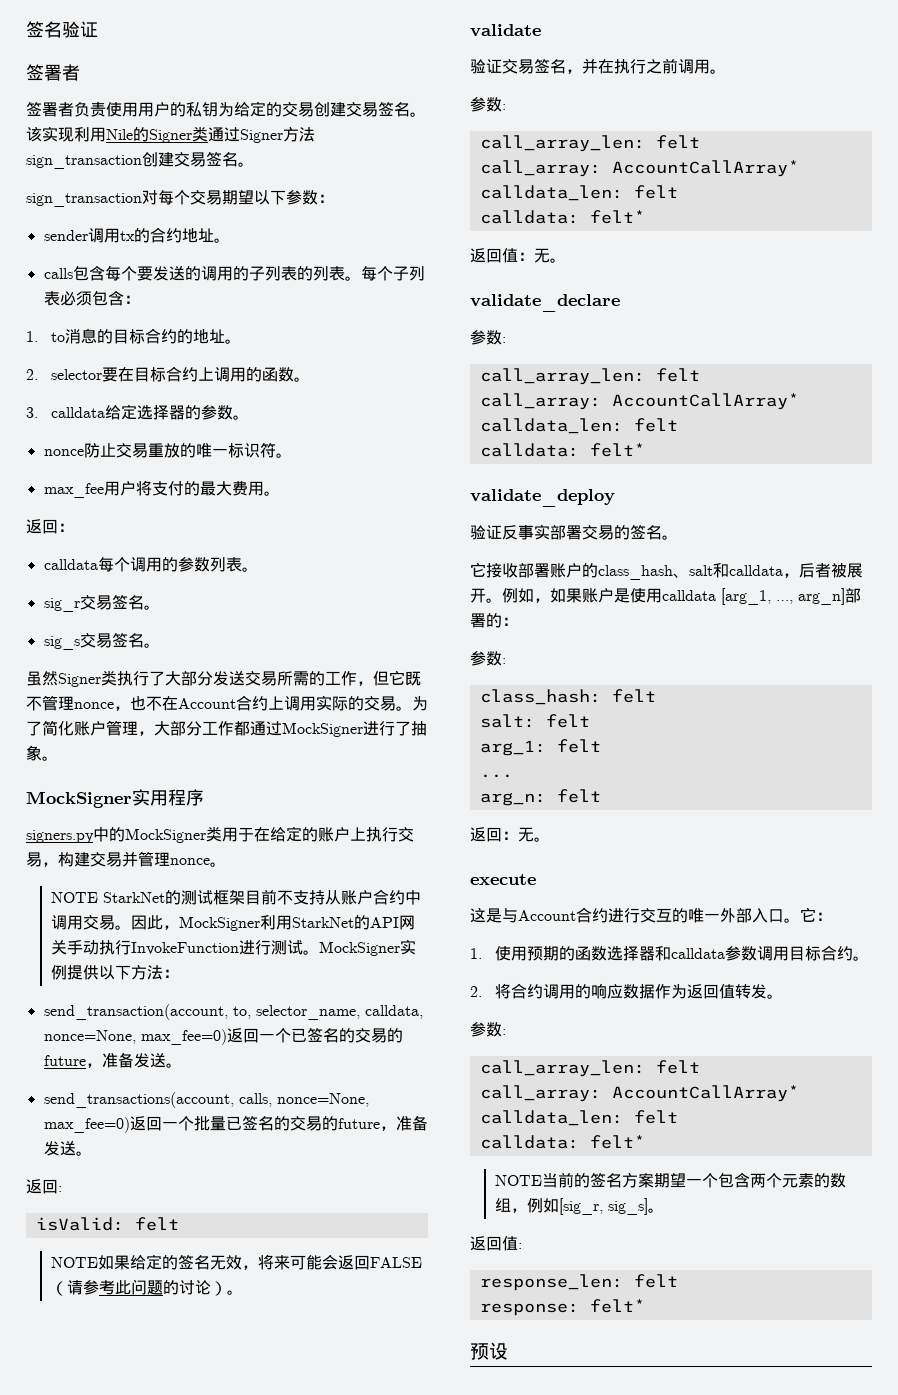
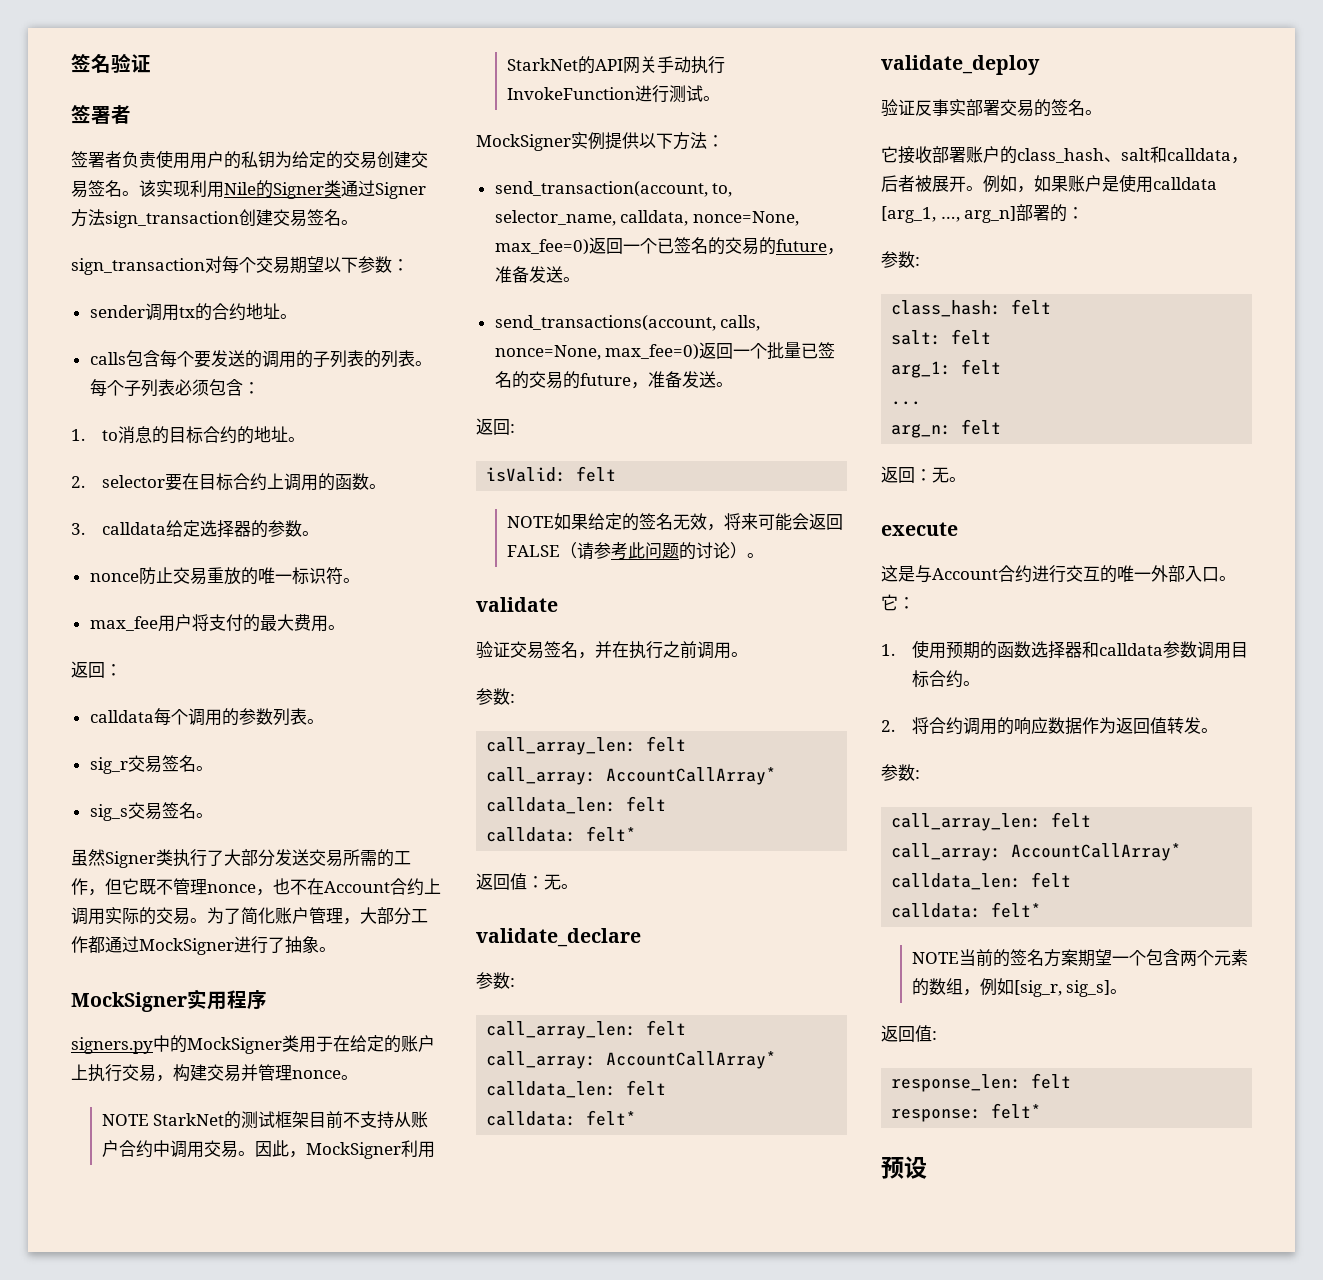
(320, 952) none -> (720, 98) //

